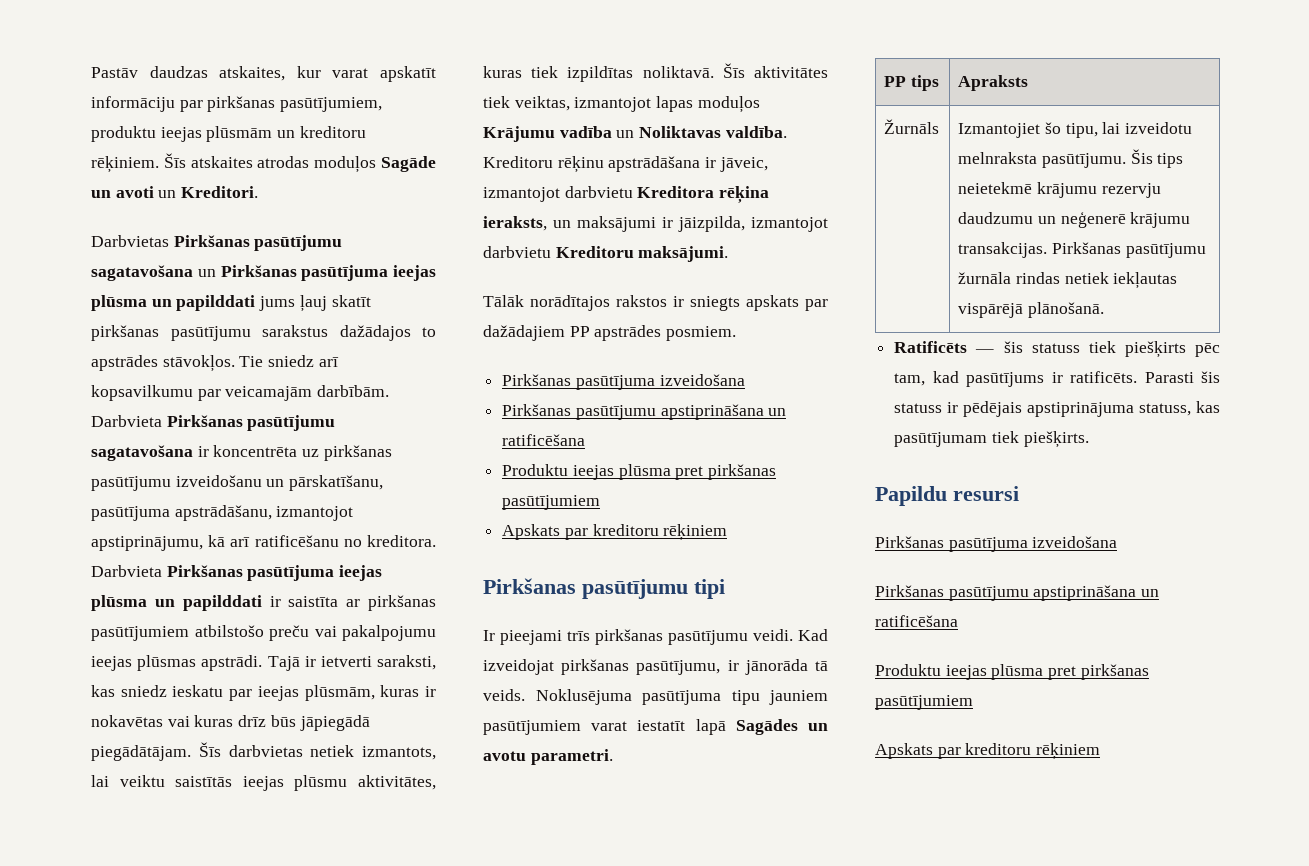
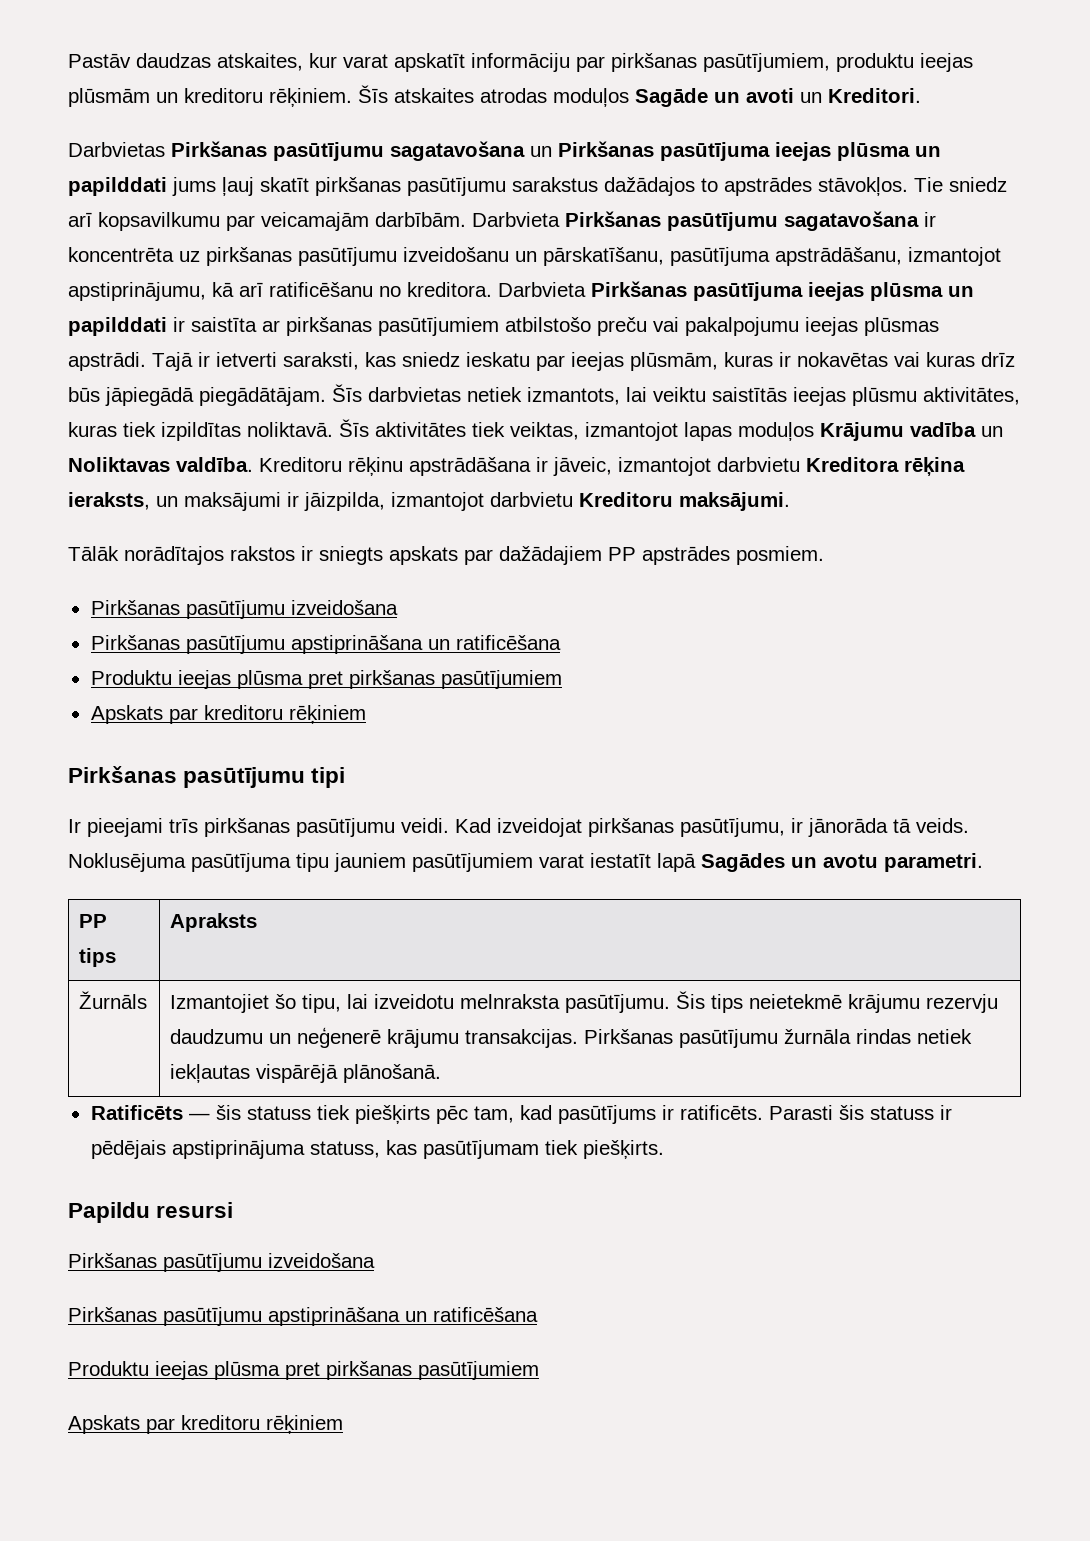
[575,375,655,390] pasūtījuma -> [185,600,285,619] pasūtījumu
[948,537,1028,552] pasūtījuma -> [163,1253,262,1272] pasūtījumu

